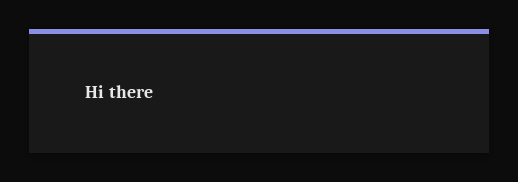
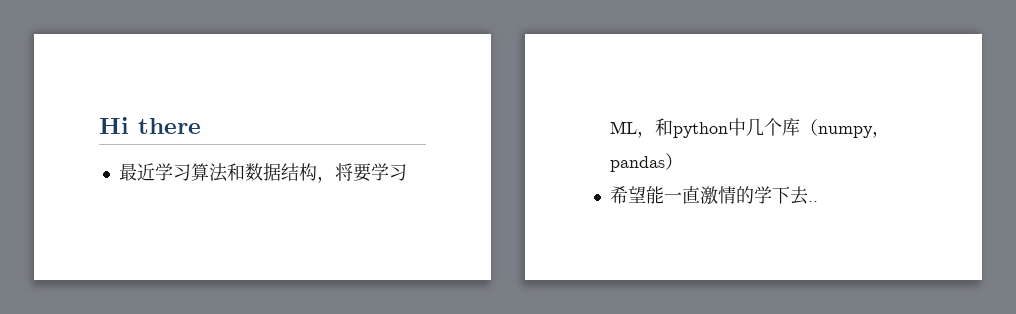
(153, 91) none -> [118,163,407,183] [609,118,890,138] [609,153,683,172] [609,186,818,205] // 最近学习算法和数据结构，将要学习ML，和python中几个库（numpy，pandas） // 希望能一直激情的学下去..

